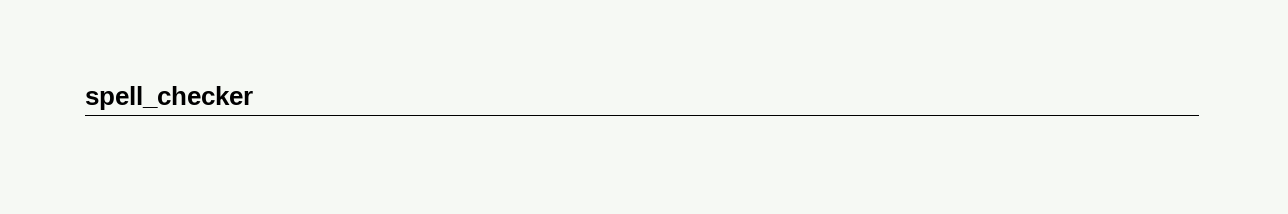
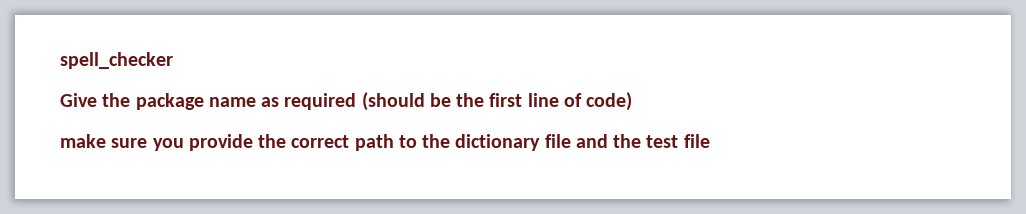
(253, 98) none -> [60,92,633,111] [60,134,710,151] // Give the package name as required (should be the first line of code) // make sure you provide the correct path to the dictionary file and the test file

